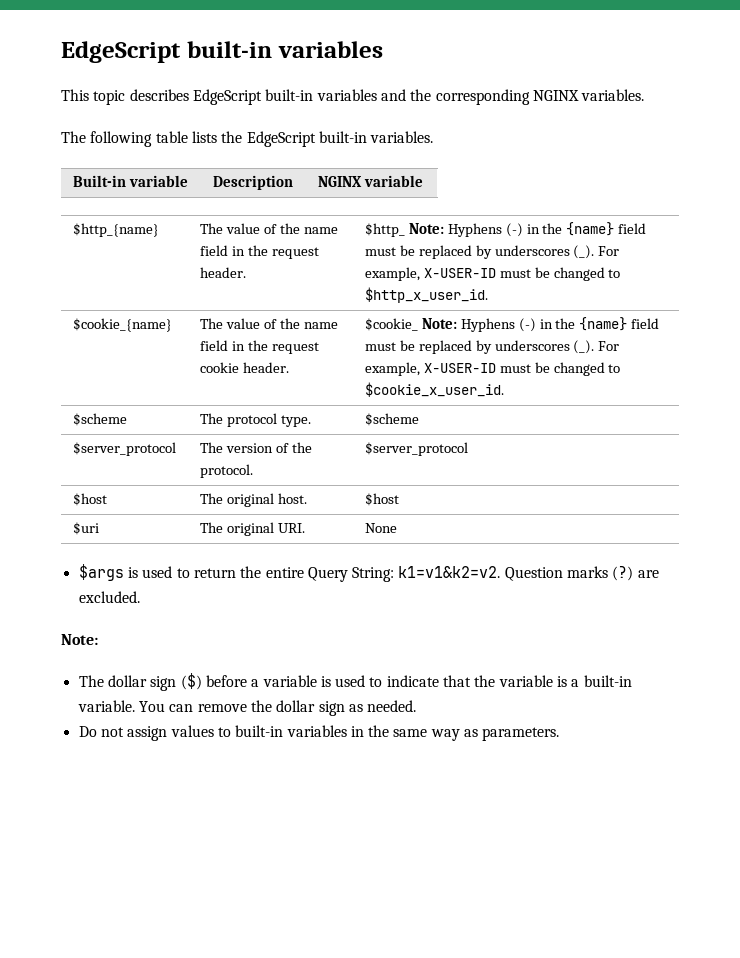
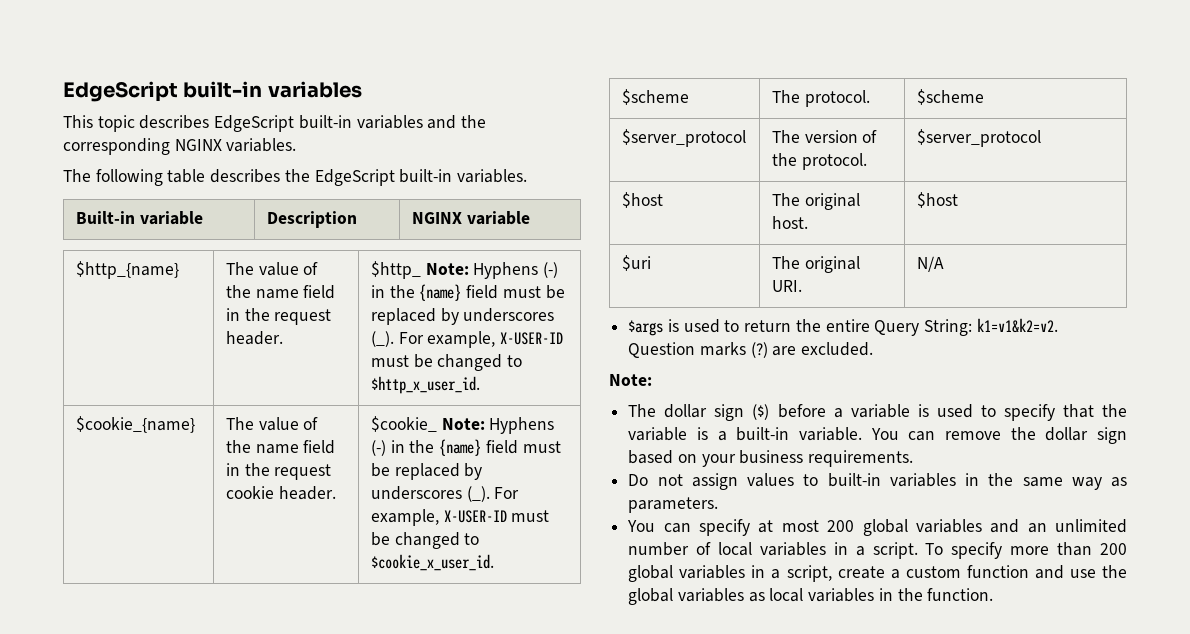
[191,131,217,143] lists -> [210,169,281,183] describes
[226,413,311,427] protocol type. -> [804,90,870,107] protocol.
[364,523,397,533] | None -> [916,256,944,272] | N/A
[386,675,439,687] indicate -> [1003,404,1055,421] specify
[348,700,417,712] as needed. -> [628,450,914,467] based on your business requirements.
(560, 734) none -> [627,519,1127,536] [628,542,1127,559] [628,565,1127,582] [628,588,994,605] // You can specify at most 200 global variables and an unlimited number of local variables in a script. To specify more than 200 global variables in a script, create a custom function and use the global variables as local variables in the function.

